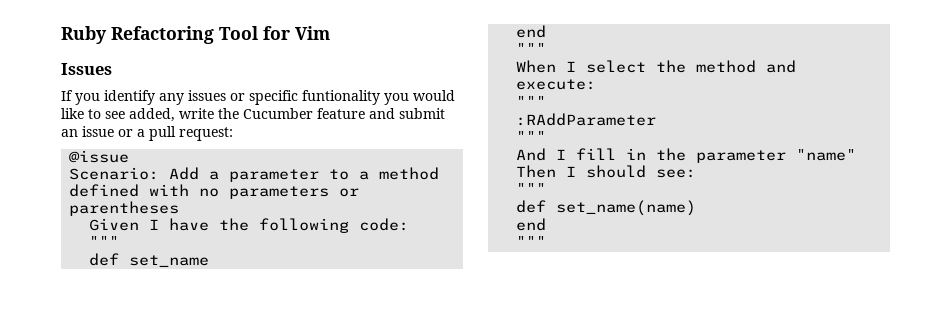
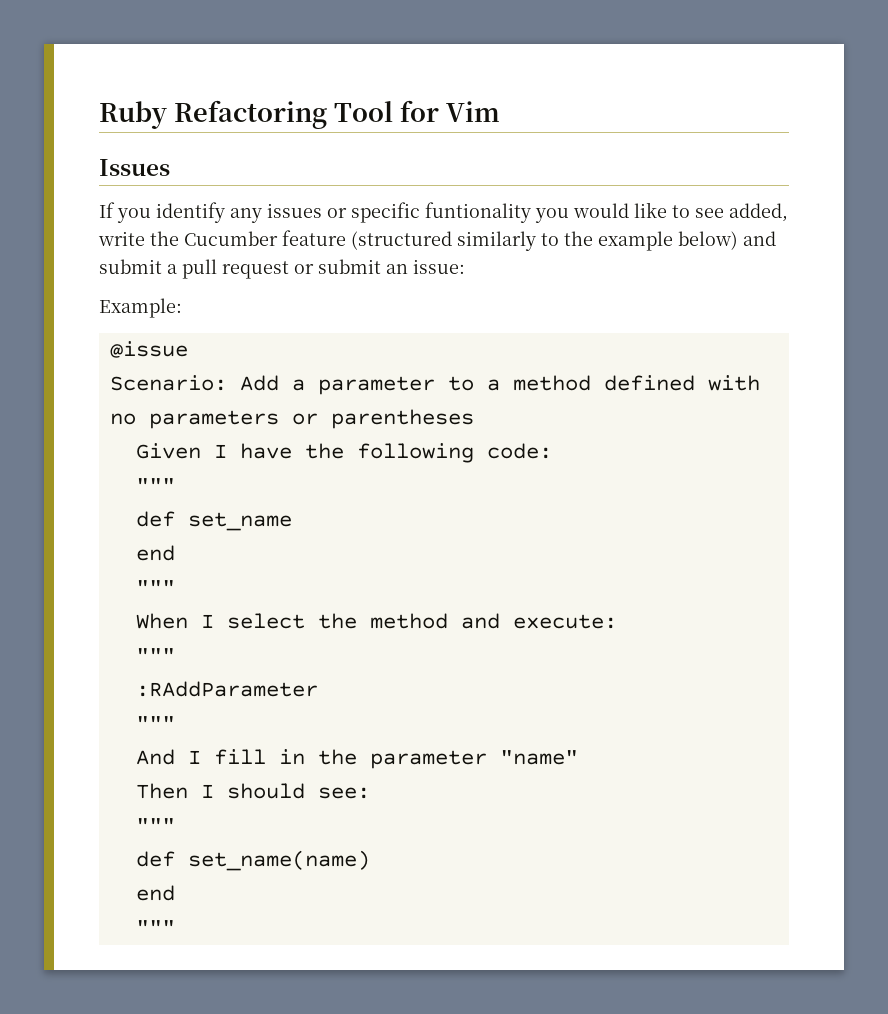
[369,108,445,119] [61,126,233,141] and submit an issue or a pull request: -> [351,231,776,251] [99,259,465,279] [99,298,182,318] (structured similarly to the example below) and submit a pull request or submit an issue: // Example:

